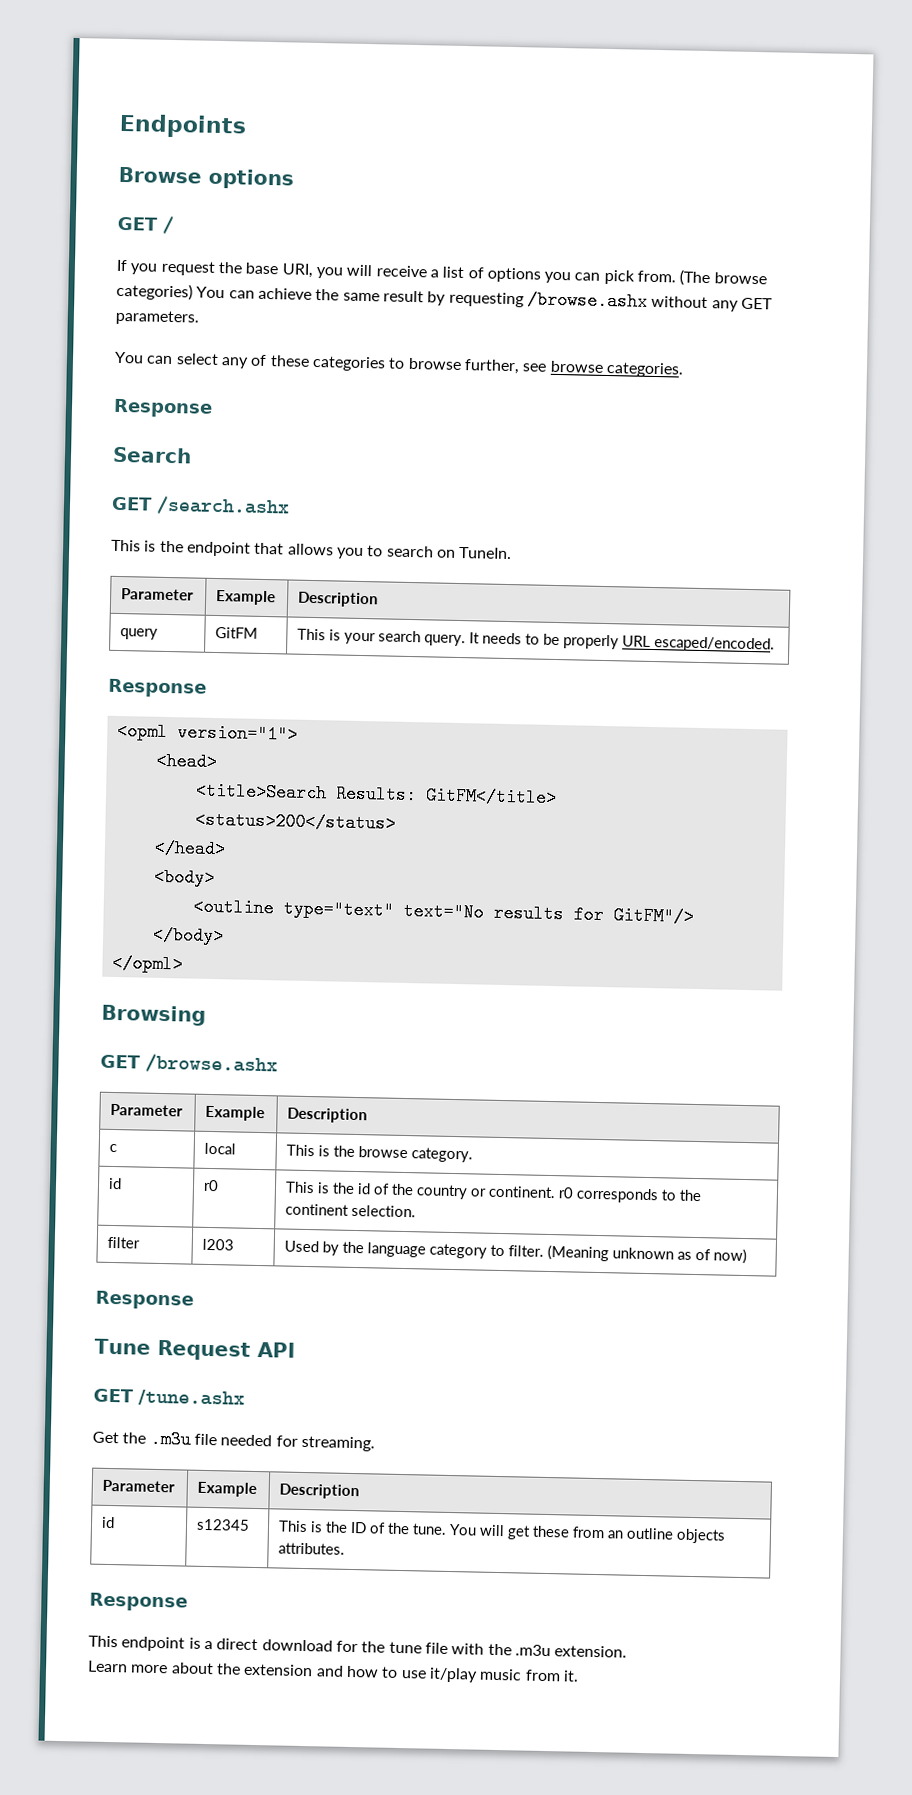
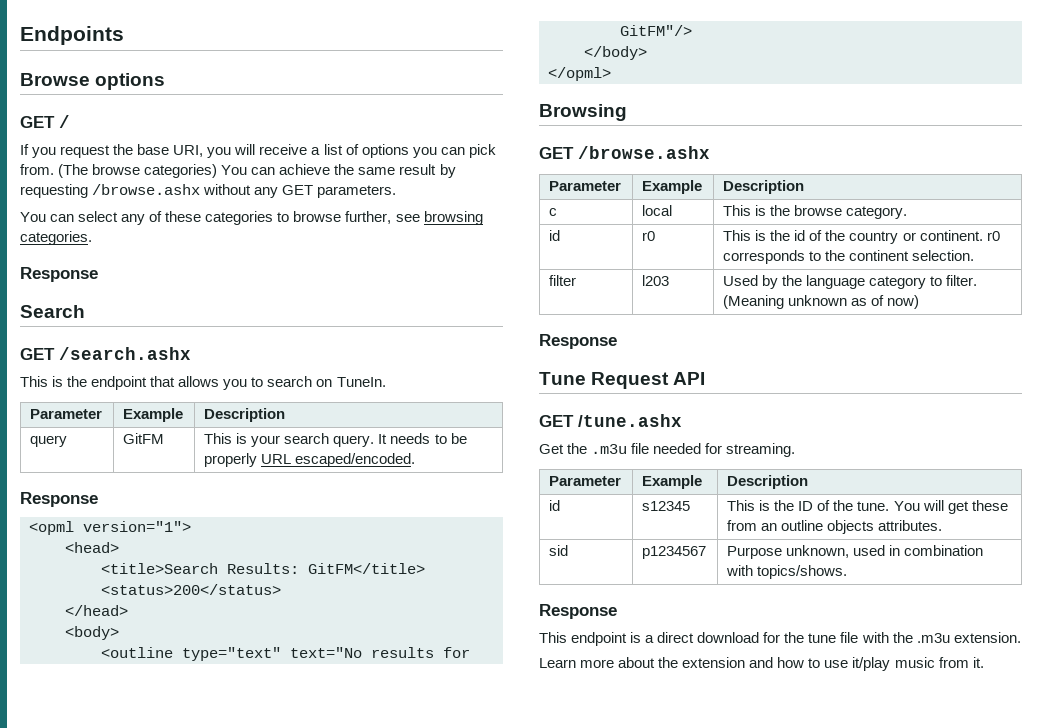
[549,360,604,373] browse -> [423,211,483,225] browsing
(346, 1548) none -> [549,545,569,556] [642,546,707,559] [727,545,984,559] [726,565,848,579] // sid | p1234567 | Purpose unknown, used in combination with topics/shows.

